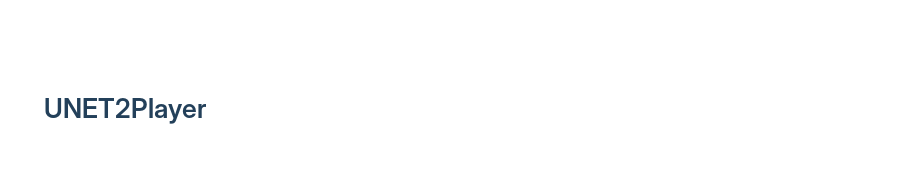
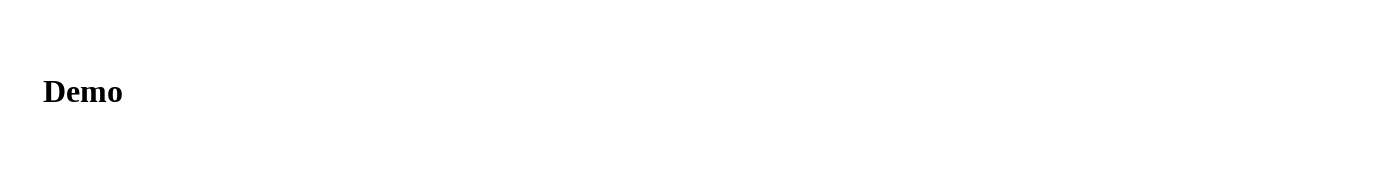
[44,98,206,124] UNET2Player -> [43,81,123,102] Demo

